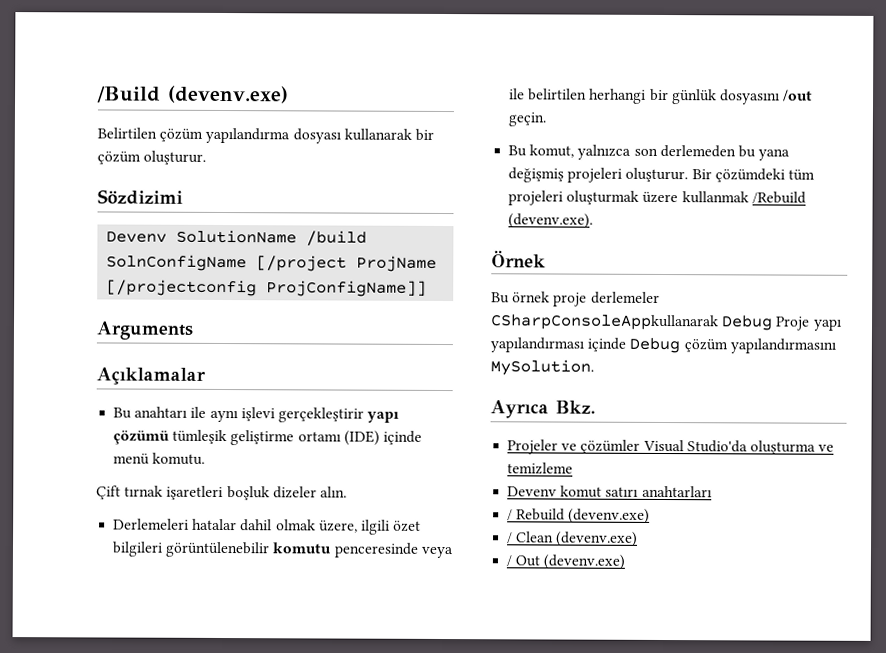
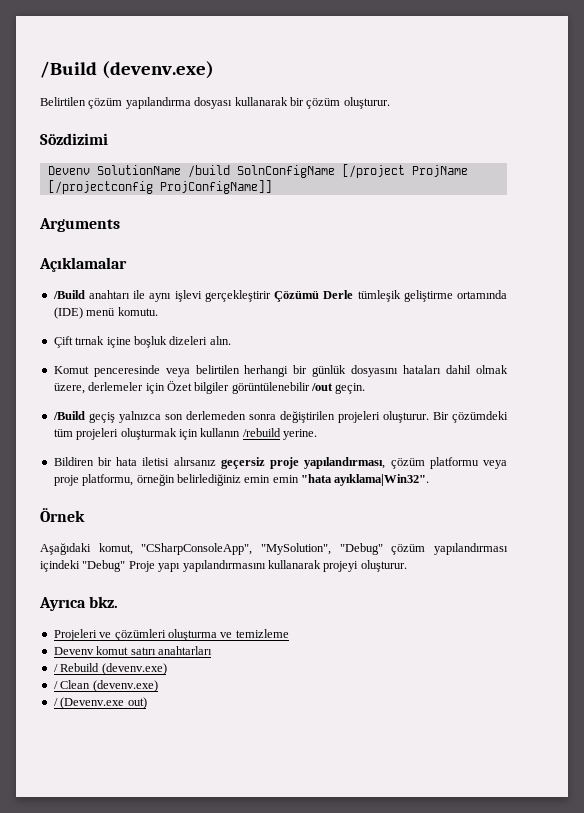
[113,407,133,419] Bu -> [52,290,85,299] /Build
[367,411,400,423] [113,429,422,446] [113,452,206,465] [96,485,347,501] [113,518,422,535] [112,541,332,558] yapı çözümü tümleşik geliştirme ortamı (IDE) içinde menü komutu. // Çift tırnak işaretleri boşluk dizeler alın. // Derlemeleri hatalar dahil olmak üzere, ilgili özet bilgileri görüntülenebilir komutu -> [274,290,508,302] [53,307,158,319] [53,336,231,348] [53,366,89,374] Çözümü Derle tümleşik geliştirme ortamında (IDE) menü komutu. // Çift tırnak içine boşluk dizeleri alın. // Komut
[509,88,526,100] ile -> (190, 372) none
(780, 97) none -> [403,365,509,374] [53,381,310,394] hataları dahil olmak üzere, derlemeler için Özet bilgiler görüntülenebilir
[508,144,575,158] Bu komut, -> [52,411,115,423] /Build geçiş
[737,145,791,161] [508,167,565,183] bu yana değişmiş -> [248,411,335,423] sonra değiştirilen
[642,191,806,204] [508,213,594,229] [491,250,546,268] [491,291,660,307] [490,314,842,331] [490,337,836,354] [490,359,594,376] [490,400,596,419] [507,439,748,455] üzere kullanmak /Rebuild (devenv.exe). // Örnek // Bu örnek proje derlemeler CSharpConsoleAppkullanarak Debug Proje yapı yapılandırması içinde Debug çözüm yapılandırmasını MySolution. // Ayrıca Bkz. // Projeler ve çözümler Visual Studio'da -> [178,428,317,440] [53,457,508,469] [53,474,430,486] [40,508,85,522] [40,543,509,555] [40,560,407,572] [39,596,119,611] [53,629,166,641] için kullanın /rebuild yerine. // Bildiren bir hata iletisi alırsanız geçersiz proje yapılandırması, çözüm platformu veya proje platformu, örneğin belirlediğiniz emin emin "hata ayıklama|Win32". // Örnek // Aşağıdaki komut, "CSharpConsoleApp", "MySolution", "Debug" çözüm yapılandırması içindeki "Debug" Proje yapı yapılandırmasını kullanarak projeyi oluşturur. // Ayrıca bkz. // Projeleri ve çözümleri
[515,554,626,570] Out (devenv.exe) -> [60,697,147,709] (Devenv.exe out)

